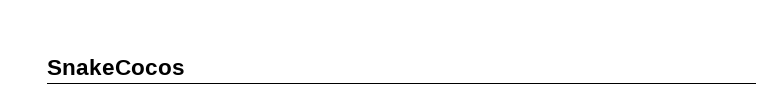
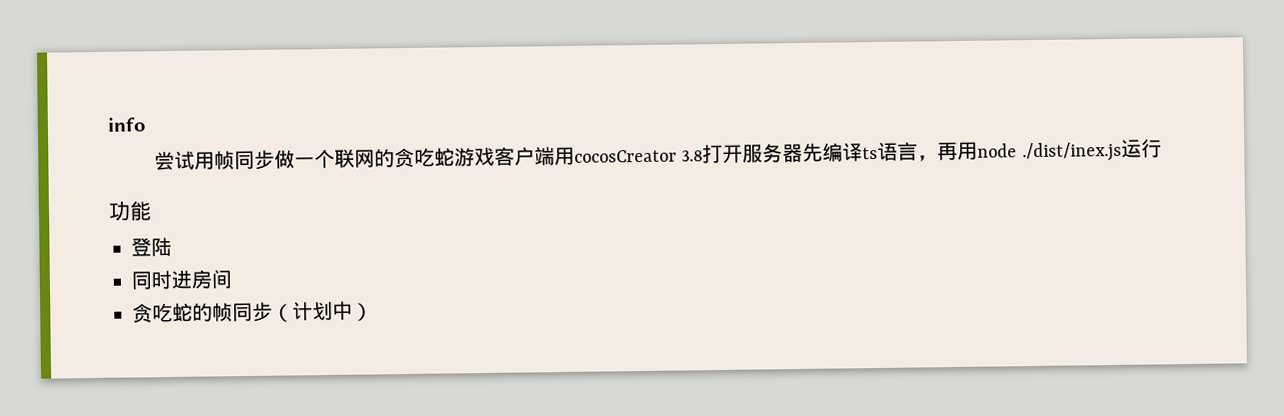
[47,59,185,75] SnakeCocos -> [107,117,146,132] [153,138,1162,171] [108,200,152,221] [131,236,172,257] [131,269,232,290] [132,300,373,324] info // 尝试用帧同步做一个联网的贪吃蛇游戏客户端用cocosCreator 3.8打开服务器先编译ts语言，再用node ./dist/inex.js运行 // 功能 // 登陆 // 同时进房间 // 贪吃蛇的帧同步（计划中）

